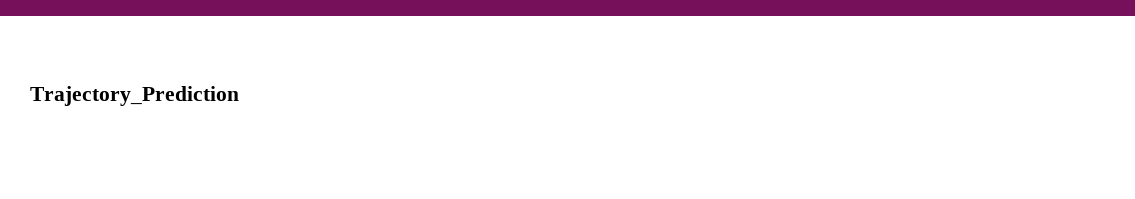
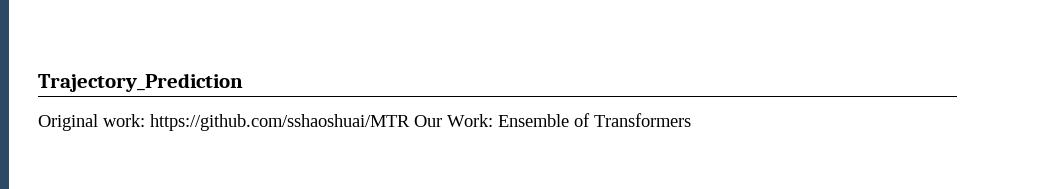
(239, 96) none -> [38,113,691,131] // Original work: https://github.com/sshaoshuai/MTR Our Work: Ensemble of Transformers

